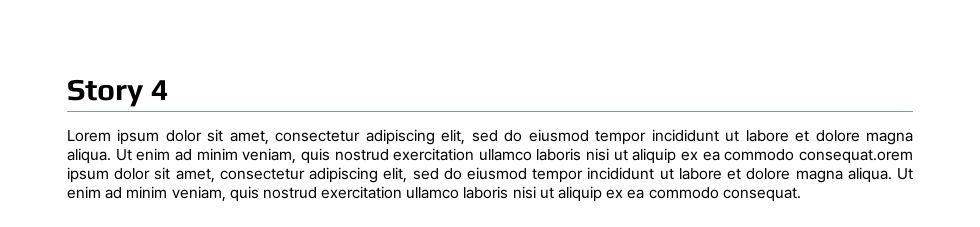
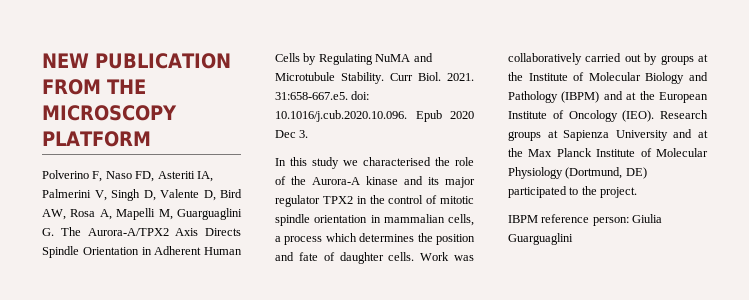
[67,79,170,107] [67,129,914,145] [67,148,913,164] [67,167,913,183] [67,186,801,202] Story 4 // Lorem ipsum dolor sit amet, consectetur adipiscing elit, sed do eiusmod tempor incididunt ut labore et dolore magna aliqua. Ut enim ad minim veniam, quis nostrud exercitation ullamco laboris nisi ut aliquip ex ea commodo consequat.orem ipsum dolor sit amet, consectetur adipiscing elit, sed do eiusmod tempor incididunt ut labore et dolore magna aliqua. Ut enim ad minim veniam, quis nostrud exercitation ullamco laboris nisi ut aliquip ex ea commodo consequat. -> [42,53,231,69] [42,79,146,95] [42,105,177,121] [42,131,151,147] [42,170,213,182] [42,189,242,201] [42,208,243,220] [42,227,241,236] [42,246,242,258] [275,53,433,65] [275,72,474,84] [275,91,370,100] [275,110,474,122] [275,130,309,138] [275,157,474,169] [275,176,475,188] [275,195,474,207] [275,214,474,226] [275,233,475,245] [275,252,474,264] [508,53,708,65] [508,72,708,84] [508,91,708,103] [508,110,708,122] [508,129,708,141] [508,148,708,157] [508,167,647,179] [508,186,638,198] [508,214,663,226] [508,233,573,245] NEW PUBLICATION FROM THE MICROSCOPY PLATFORM // Polverino F, Naso FD, Asteriti IA, Palmerini V, Singh D, Valente D, Bird AW, Rosa A, Mapelli M, Guarguaglini G. The Aurora-A/TPX2 Axis Directs Spindle Orientation in Adherent Human Cells by Regulating NuMA and Microtubule Stability. Curr Biol. 2021. 31:658-667.e5. doi: 10.1016/j.cub.2020.10.096. Epub 2020 Dec 3. // In this study we characterised the role of the Aurora-A kinase and its major regulator TPX2 in the control of mitotic spindle orientation in mammalian cells, a process which determines the position and fate of daughter cells. Work was collaboratively carried out by groups at the Institute of Molecular Biology and Pathology (IBPM) and at the European Institute of Oncology (IEO). Research groups at Sapienza University and at the Max Planck Institute of Molecular Physiology (Dortmund, DE) participated to the project. // IBPM reference person: Giulia Guarguaglini

